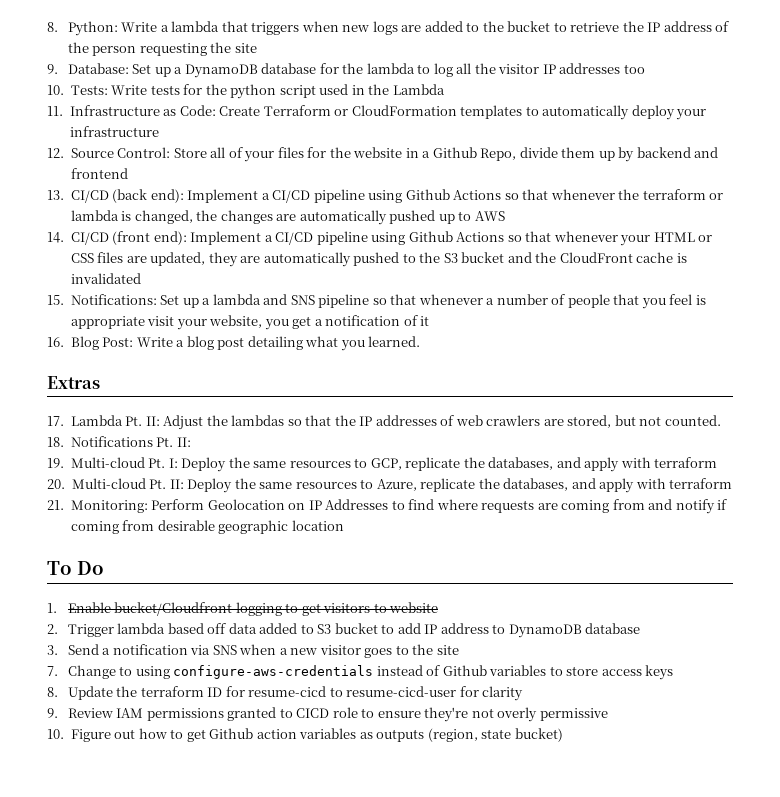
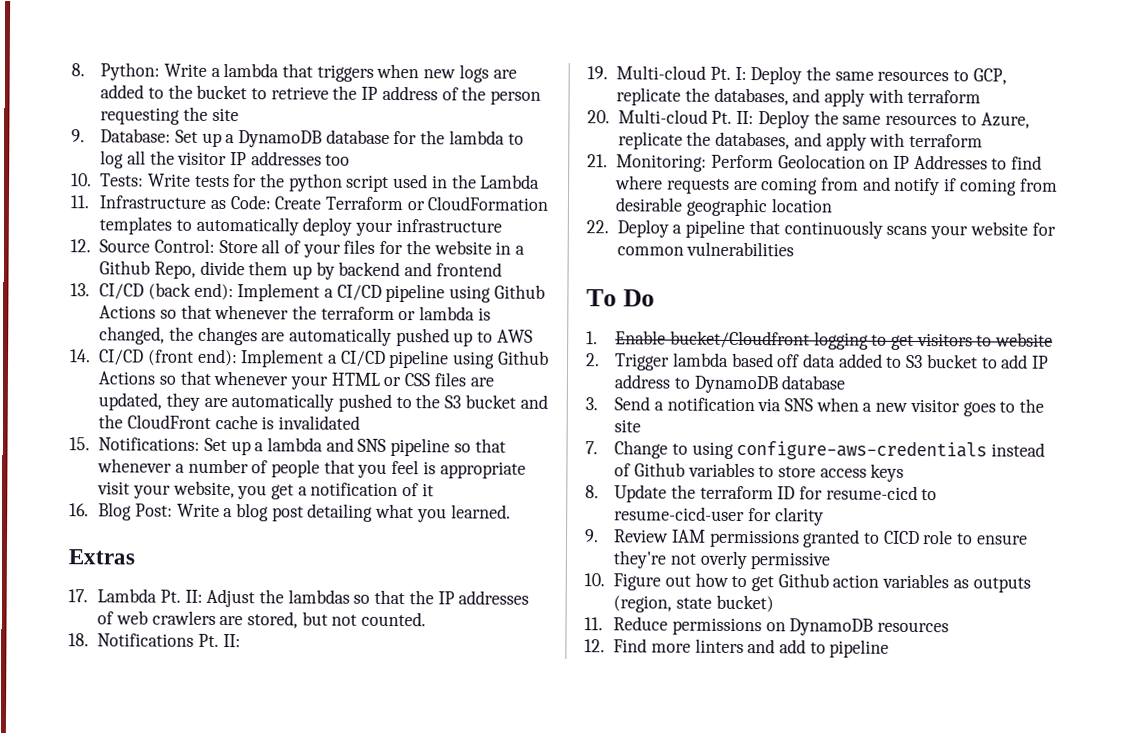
(344, 525) none -> [586,219,1056,240] [616,241,795,257] // 22. Deploy a pipeline that continuously scans your website for common vulnerabilities
(563, 735) none -> [584,616,949,636] [584,638,890,658] // 11. Reduce permissions on DynamoDB resources // 12. Find more linters and add to pipeline

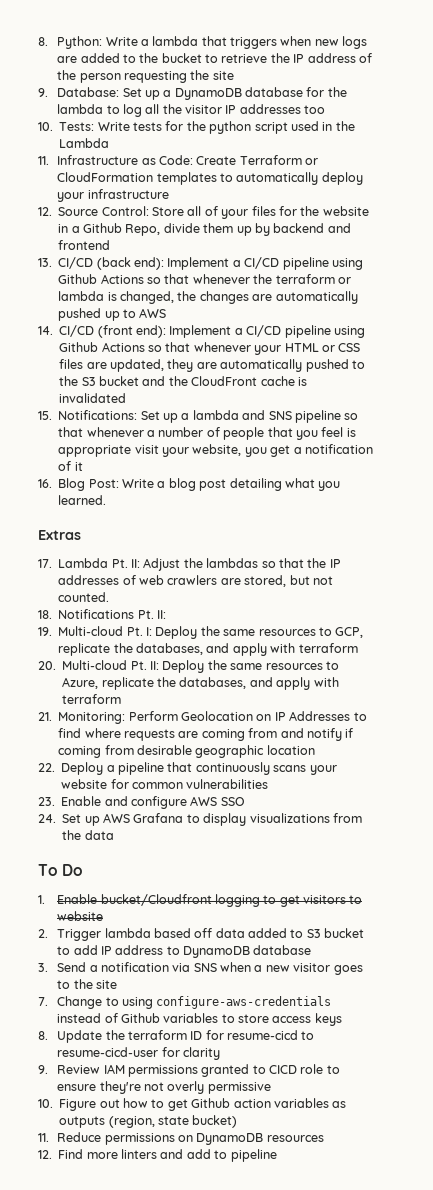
(795, 249) none -> [38,796,245,809] [38,813,362,826] [62,830,114,840] // 23. Enable and configure AWS SSO // 24. Set up AWS Grafana to display visualizations from the data

